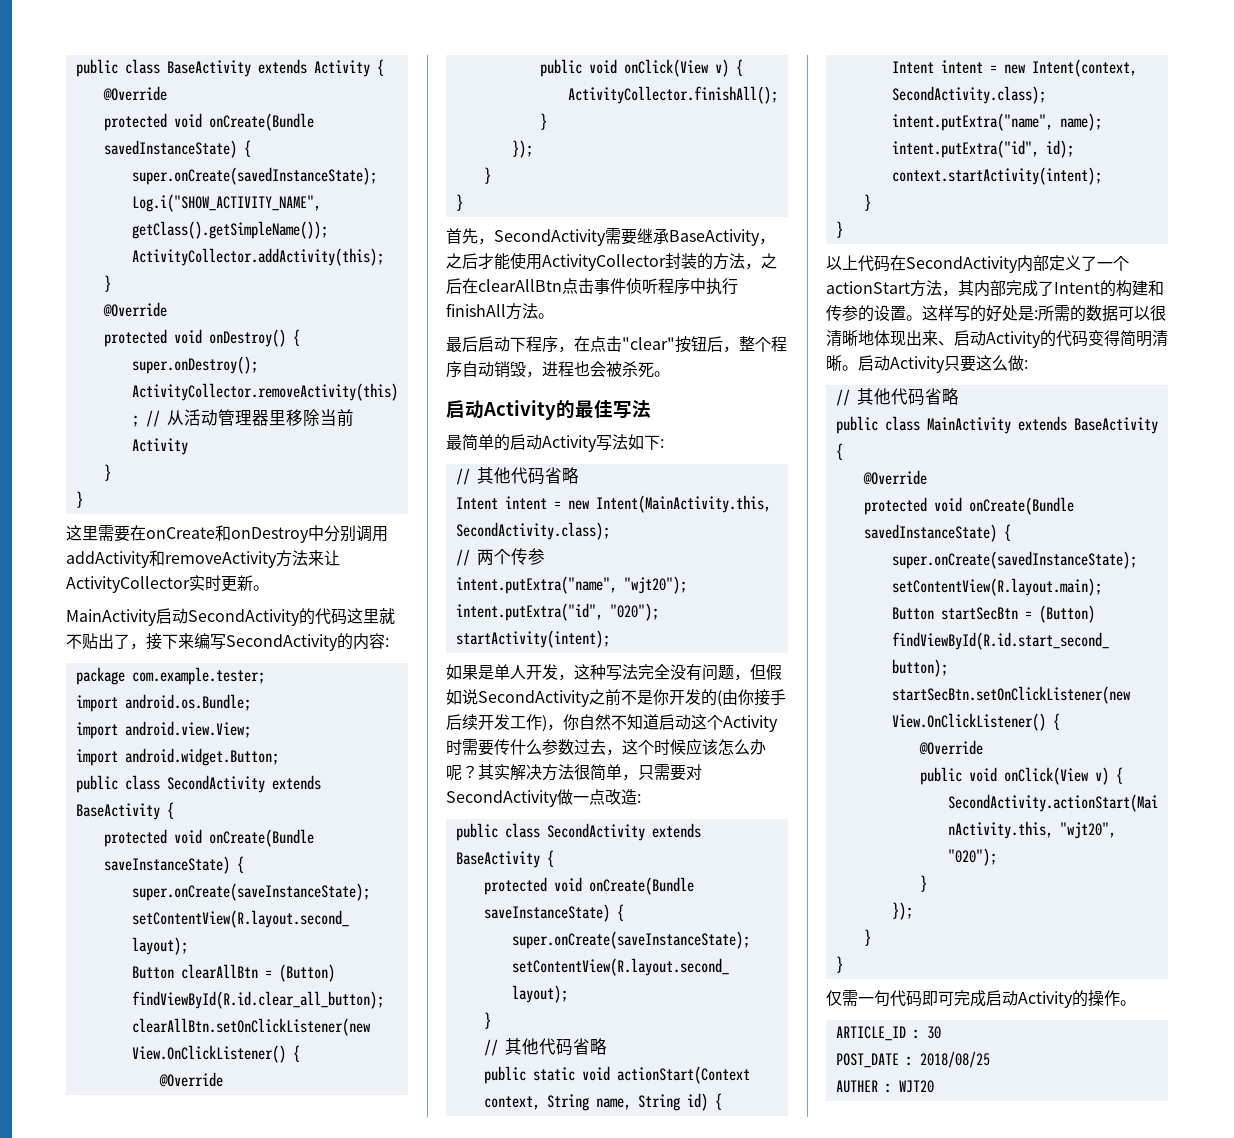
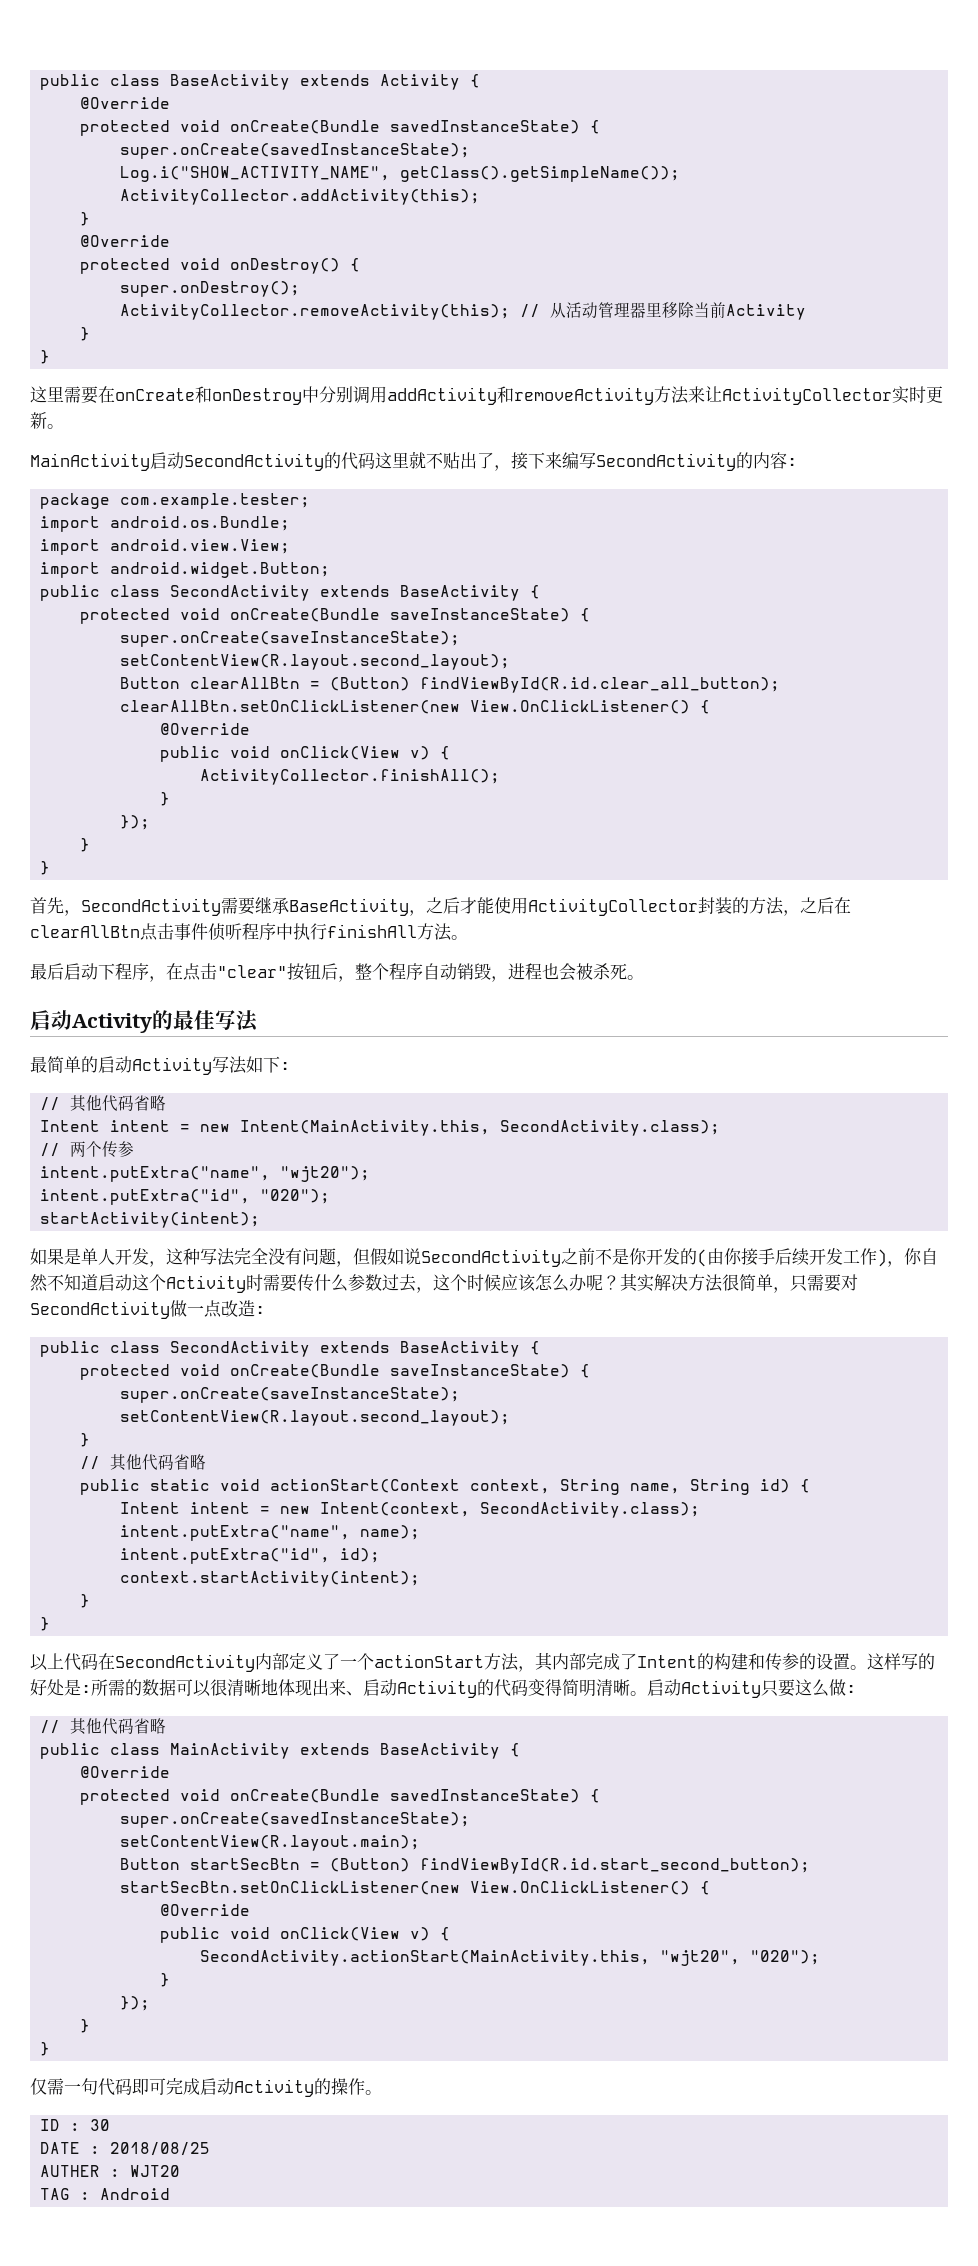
[835,1026,906,1041] ARTICLE_ID -> [40,2119,61,2131] ID
[835,1053,899,1068] POST_DATE -> [40,2142,81,2154] DATE
(934, 1086) none -> [40,2188,171,2200] // TAG : Android

